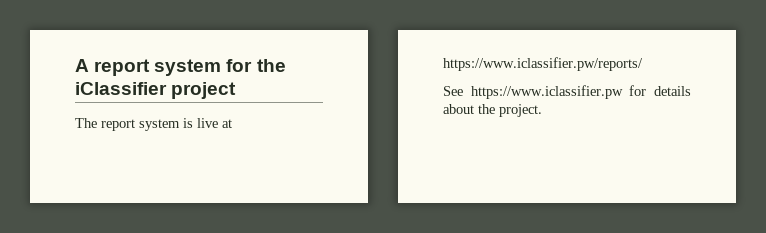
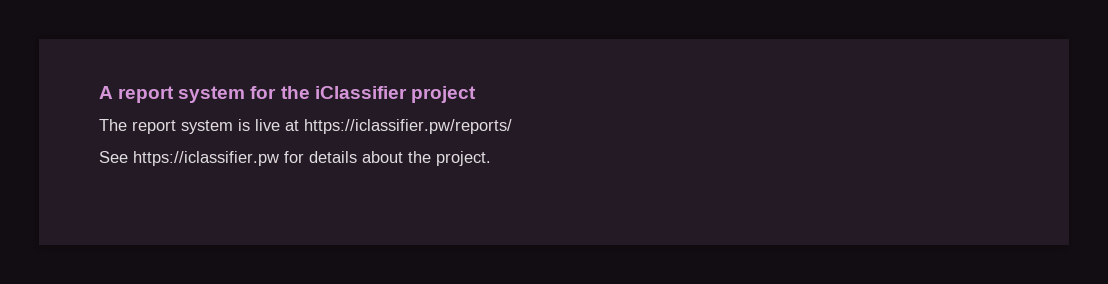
[443,57,643,71] https://www.iclassifier.pw/reports/ -> [304,119,512,134] https://iclassifier.pw/reports/
[470,85,623,99] https://www.iclassifier.pw -> [133,151,279,166] https://iclassifier.pw

